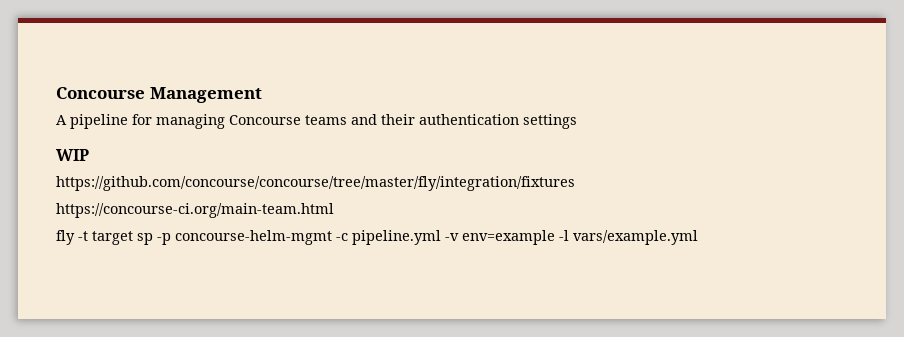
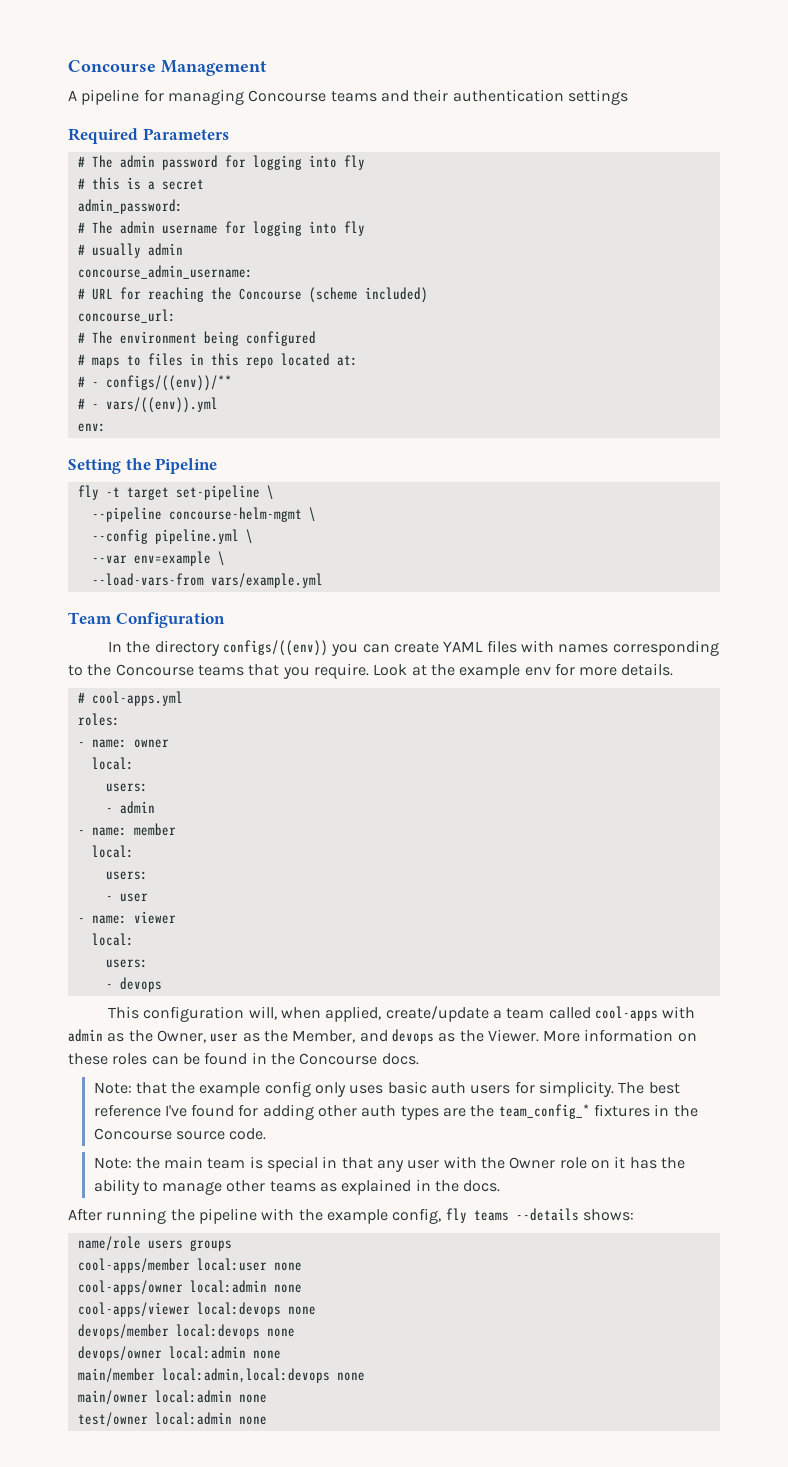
[56,149,89,161] [56,176,575,191] [56,203,334,218] [56,230,698,245] WIP // https://github.com/concourse/concourse/tree/master/fly/integration/fixtures // https://concourse-ci.org/main-team.html // fly -t target sp -p concourse-helm-mgmt -c pipeline.yml -v env=example -l vars/example.yml -> [68,128,229,144] [77,155,365,170] [77,177,204,190] [77,199,183,214] [77,221,365,236] [77,243,183,258] [77,265,253,279] [77,287,428,303] [77,309,176,323] [77,331,316,346] [77,353,358,368] [77,375,232,391] [77,397,218,413] [77,423,106,432] [68,458,218,474] [77,485,274,500] [91,507,316,522] [91,529,253,544] [91,551,225,566] [91,573,323,588] [68,612,225,628] [108,640,719,656] [68,663,674,679] [77,691,183,706] [77,713,120,726] [77,739,169,748] [91,757,134,770] [105,783,148,792] [105,801,155,814] [77,823,176,836] [91,845,134,858] [105,871,148,880] [105,893,148,902] [77,911,176,924] [91,933,134,946] [105,959,148,968] [105,977,162,992] [108,1006,696,1022] [68,1029,697,1044] [68,1052,419,1065] [93,1081,680,1097] [93,1104,698,1120] [93,1128,267,1140] [93,1156,685,1172] [93,1179,501,1195] [68,1208,634,1224] [77,1236,232,1251] [77,1258,302,1273] [77,1280,302,1295] [77,1302,316,1317] [77,1324,295,1339] [77,1346,281,1361] [77,1368,365,1383] [77,1390,267,1405] [77,1412,267,1427] Required Parameters // # The admin password for logging into fly // # this is a secret // admin_password: // # The admin username for logging into fly // # usually admin // concourse_admin_username: // # URL for reaching the Concourse (scheme included) // concourse_url: // # The environment being configured // # maps to files in this repo located at: // # - configs/((env))/** // # - vars/((env)).yml // env: // Setting the Pipeline // fly -t target set-pipeline \ // --pipeline concourse-helm-mgmt \ // --config pipeline.yml \ // --var env=example \ // --load-vars-from vars/example.yml // Team Configuration // In the directory configs/((env)) you can create YAML files with names corresponding to the Concourse teams that you require. Look at the example env for more details. // # cool-apps.yml // roles: // - name: owner // local: // users: // - admin // - name: member // local: // users: // - user // - name: viewer // local: // users: // - devops // This configuration will, when applied, create/update a team called cool-apps with admin as the Owner, user as the Member, and devops as the Viewer. More information on these roles can be found in the Concourse docs. // Note: that the example config only uses basic auth users for simplicity. The best reference I've found for adding other auth types are the team_config_* fixtures in the Concourse source code. // Note: the main team is special in that any user with the Owner role on it has the ability to manage other teams as explained in the docs. // After running the pipeline with the example config, fly teams --details shows: // name/role users groups // cool-apps/member local:user none // cool-apps/owner local:admin none // cool-apps/viewer local:devops none // devops/member local:devops none // devops/owner local:admin none // main/member local:admin,local:devops none // main/owner local:admin none // test/owner local:admin none

